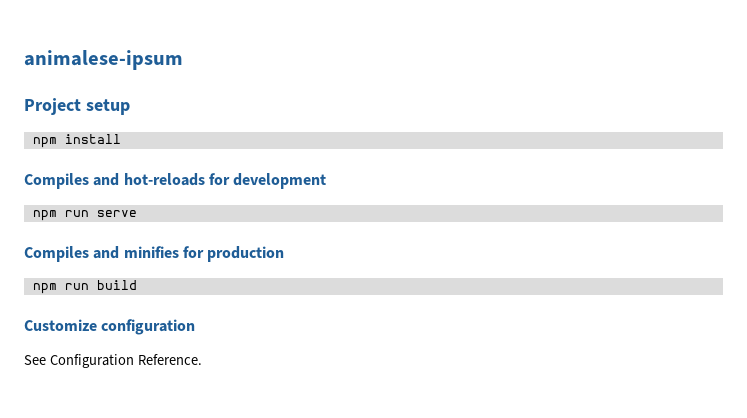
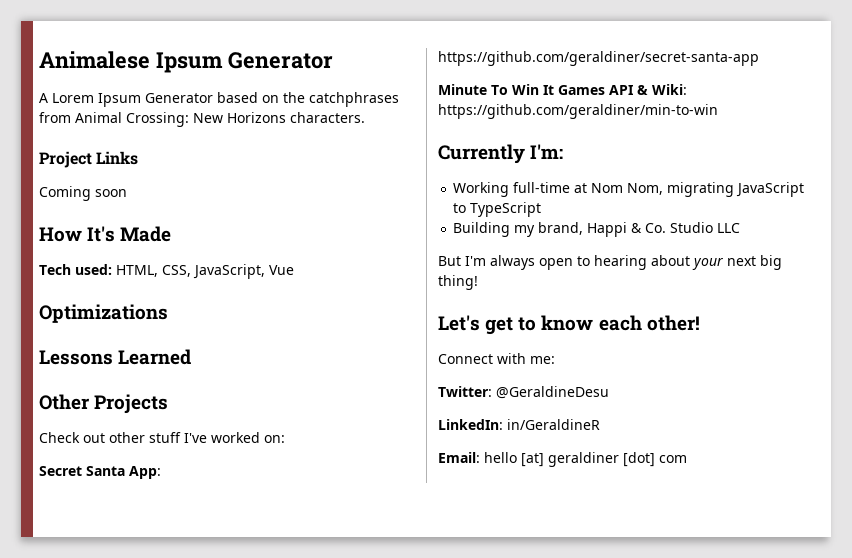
[24,50,183,70] [24,98,130,115] [32,134,121,148] [24,173,327,189] [32,210,137,221] [24,246,285,262] [32,280,137,294] [24,319,196,335] [24,354,202,368] animalese-ipsum // Project setup // npm install // Compiles and hot-reloads for development // npm run serve // Compiles and minifies for production // npm run build // Customize configuration // See Configuration Reference. -> [39,51,333,73] [39,92,399,107] [39,112,365,127] [39,151,139,168] [39,186,127,201] [39,226,172,242] [39,264,294,279] [39,304,168,323] [39,349,192,365] [39,394,169,414] [39,432,285,443] [39,466,161,479] [438,51,759,66] [438,84,687,95] [438,104,718,119] [438,144,564,164] [453,182,805,197] [453,202,542,217] [453,222,741,237] [438,255,782,270] [438,275,478,290] [438,315,700,335] [438,353,555,364] [438,386,609,399] [438,419,600,430] [438,452,687,467] Animalese Ipsum Generator // A Lorem Ipsum Generator based on the catchphrases from Animal Crossing: New Horizons characters. // Project Links // Coming soon // How It's Made // Tech used: HTML, CSS, JavaScript, Vue // Optimizations // Lessons Learned // Other Projects // Check out other stuff I've worked on: // Secret Santa App: https://github.com/geraldiner/secret-santa-app // Minute To Win It Games API & Wiki: https://github.com/geraldiner/min-to-win // Currently I'm: // Working full-time at Nom Nom, migrating JavaScript to TypeScript // Building my brand, Happi & Co. Studio LLC // But I'm always open to hearing about your next big thing! // Let's get to know each other! // Connect with me: // Twitter: @GeraldineDesu // LinkedIn: in/GeraldineR // Email: hello [at] geraldiner [dot] com

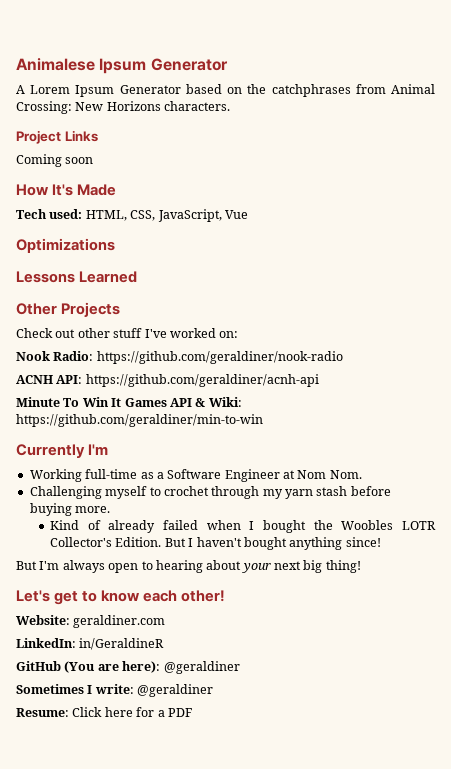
[39,466,161,479] [438,51,759,66] Secret Santa App: https://github.com/geraldiner/secret-santa-app -> [16,351,343,364] [16,374,319,387] Nook Radio: https://github.com/geraldiner/nook-radio // ACNH API: https://github.com/geraldiner/acnh-api
[530,144,564,159] I'm: -> [88,444,109,455] I'm
[574,182,805,197] [453,202,542,217] [453,222,741,237] at Nom Nom, migrating JavaScript to TypeScript // Building my brand, Happi & Co. Studio LLC -> [140,469,362,482] [29,486,391,499] [29,503,111,516] [50,520,437,533] [50,537,381,550] as a Software Engineer at Nom Nom. // Challenging myself to crochet through my yarn stash before buying more. // Kind of already failed when I bought the Woobles LOTR Collector's Edition. But I haven't bought anything since!
[438,353,555,364] [438,386,609,399] [438,419,600,430] [438,452,687,467] Connect with me: // Twitter: @GeraldineDesu // LinkedIn: in/GeraldineR // Email: hello [at] geraldiner [dot] com -> [16,615,166,628] [16,638,165,650] [16,661,240,674] [16,684,214,697] [16,707,192,717] Website: geraldiner.com // LinkedIn: in/GeraldineR // GitHub (You are here): @geraldiner // Sometimes I write: @geraldiner // Resume: Click here for a PDF

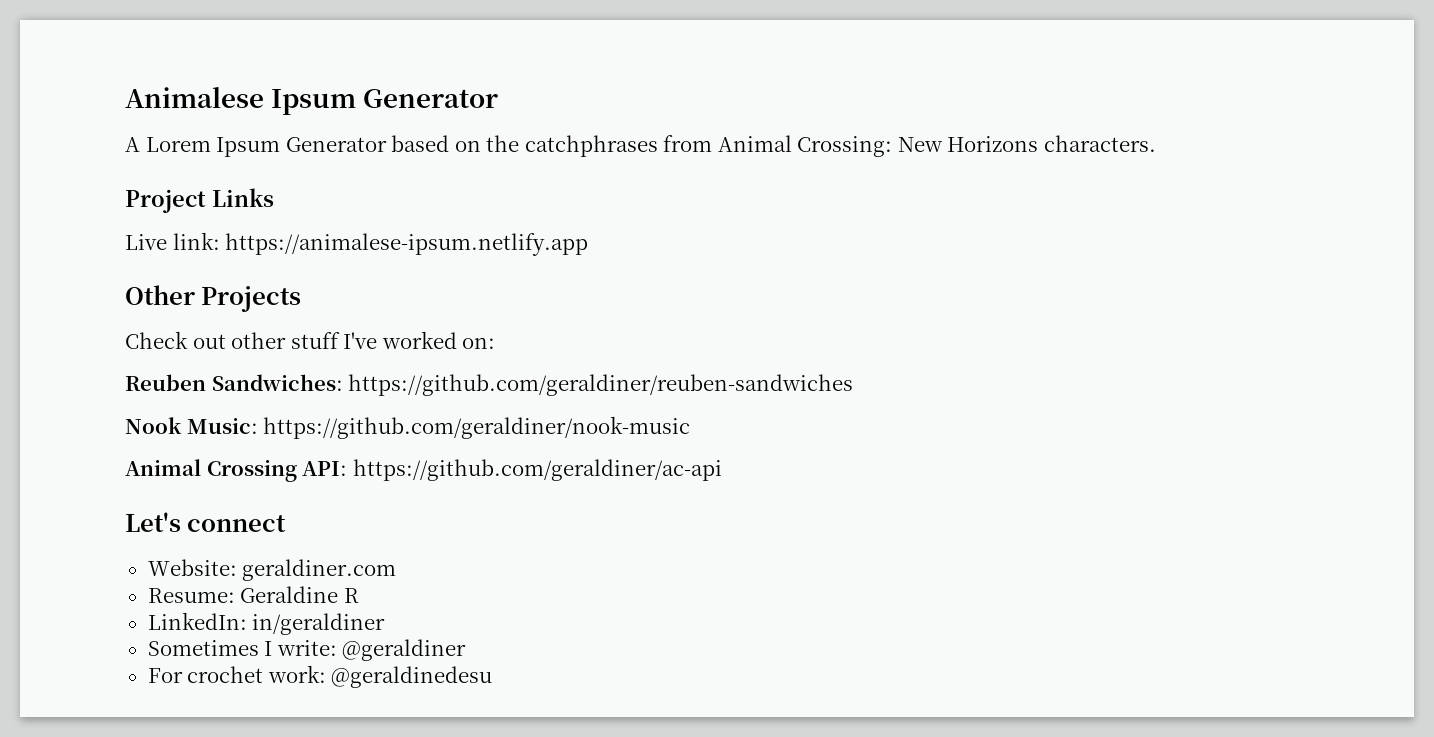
[16,154,94,167] [16,184,117,196] [16,209,248,222] [16,238,115,253] [16,271,138,283] Coming soon // How It's Made // Tech used: HTML, CSS, JavaScript, Vue // Optimizations // Lessons Learned -> [125,232,589,256] Live link: https://animalese-ipsum.netlify.app
[16,351,343,364] [16,374,319,387] [16,397,242,407] [16,414,263,427] [16,444,109,458] [29,469,362,482] [29,486,391,499] [29,503,111,516] [50,520,437,533] [50,537,381,550] [16,560,361,573] [16,590,226,605] [16,615,166,628] [16,638,165,650] [16,661,240,674] [16,684,214,697] [16,707,192,717] Nook Radio: https://github.com/geraldiner/nook-radio // ACNH API: https://github.com/geraldiner/acnh-api // Minute To Win It Games API & Wiki: https://github.com/geraldiner/min-to-win // Currently I'm // Working full-time as a Software Engineer at Nom Nom. // Challenging myself to crochet through my yarn stash before buying more. // Kind of already failed when I bought the Woobles LOTR Collector's Edition. But I haven't bought anything since! // But I'm always open to hearing about your next big thing! // Let's get to know each other! // Website: geraldiner.com // LinkedIn: in/GeraldineR // GitHub (You are here): @geraldiner // Sometimes I write: @geraldiner // Resume: Click here for a PDF -> [125,374,854,396] [125,416,691,439] [125,459,722,482] [125,512,287,532] [147,559,397,581] [147,586,359,603] [147,612,386,635] [147,639,467,661] [147,665,493,688] Reuben Sandwiches: https://github.com/geraldiner/reuben-sandwiches // Nook Music: https://github.com/geraldiner/nook-music // Animal Crossing API: https://github.com/geraldiner/ac-api // Let's connect // Website: geraldiner.com // Resume: Geraldine R // LinkedIn: in/geraldiner // Sometimes I write: @geraldiner // For crochet work: @geraldinedesu

